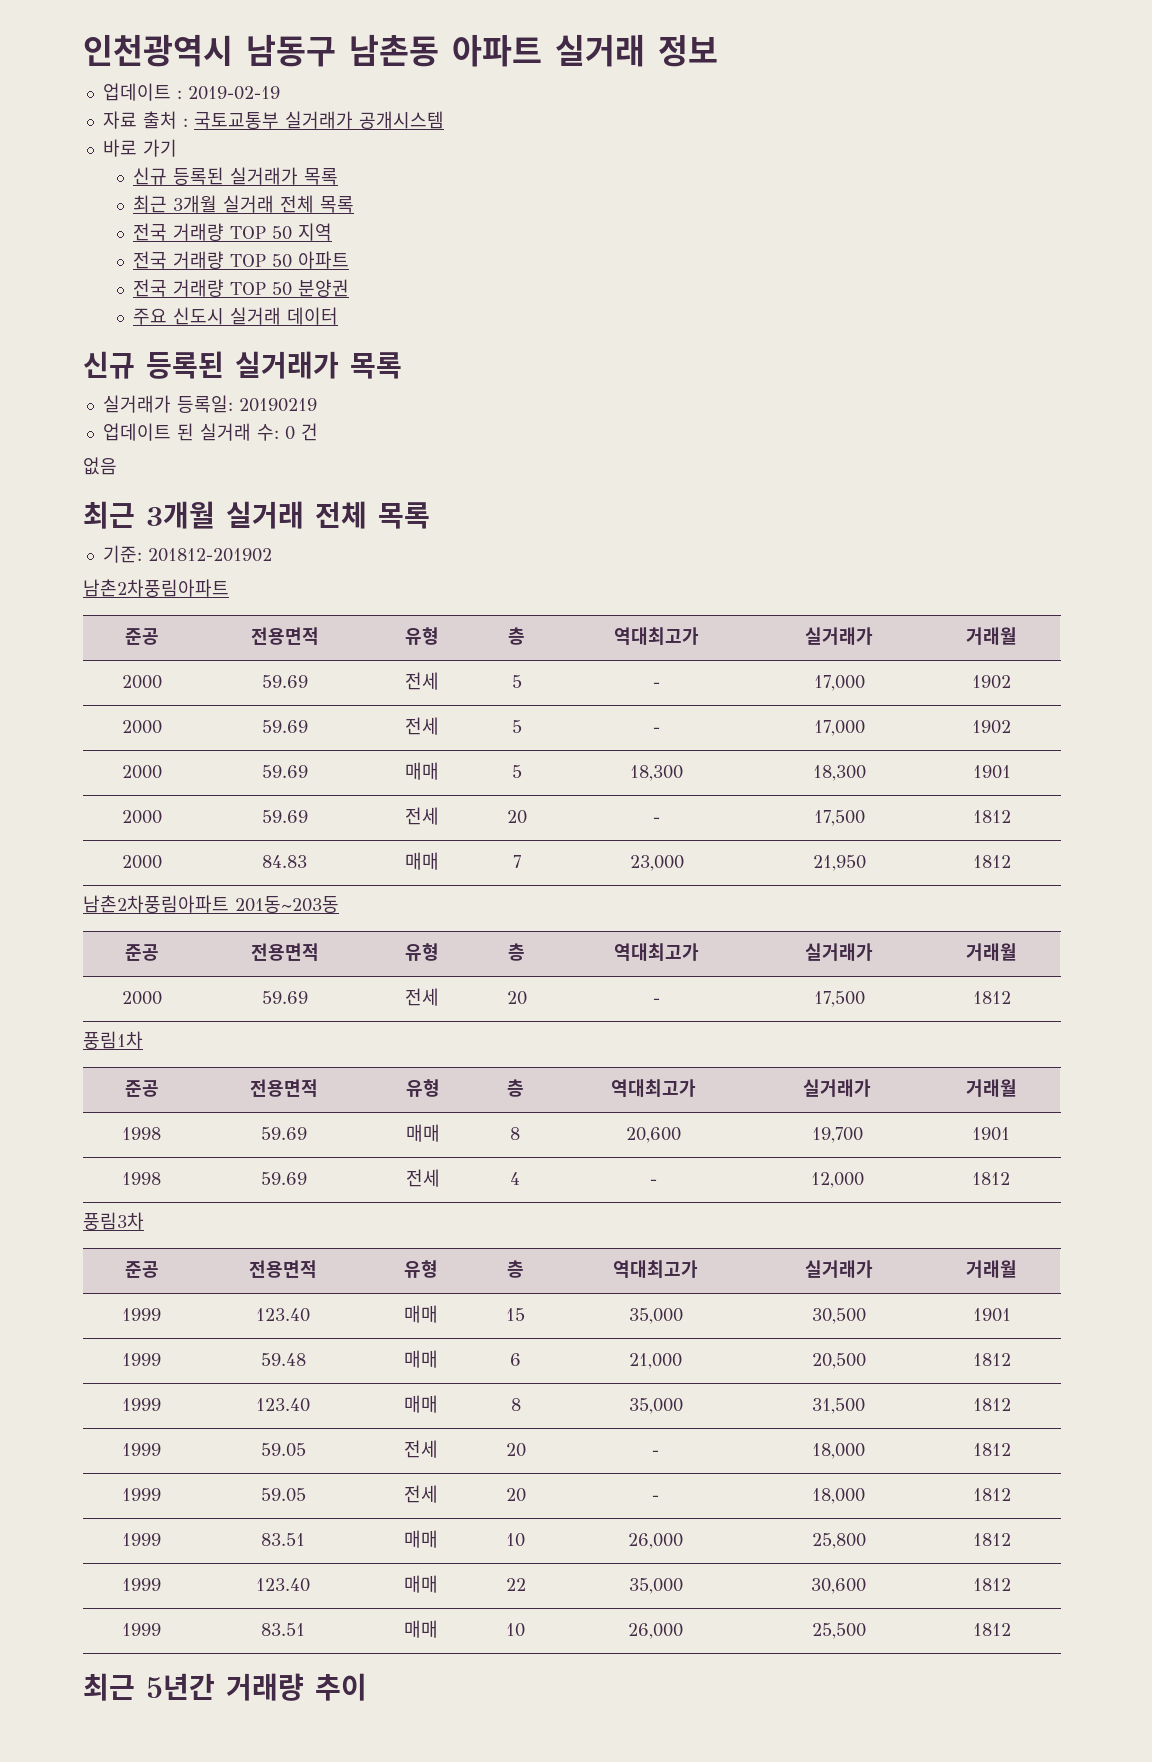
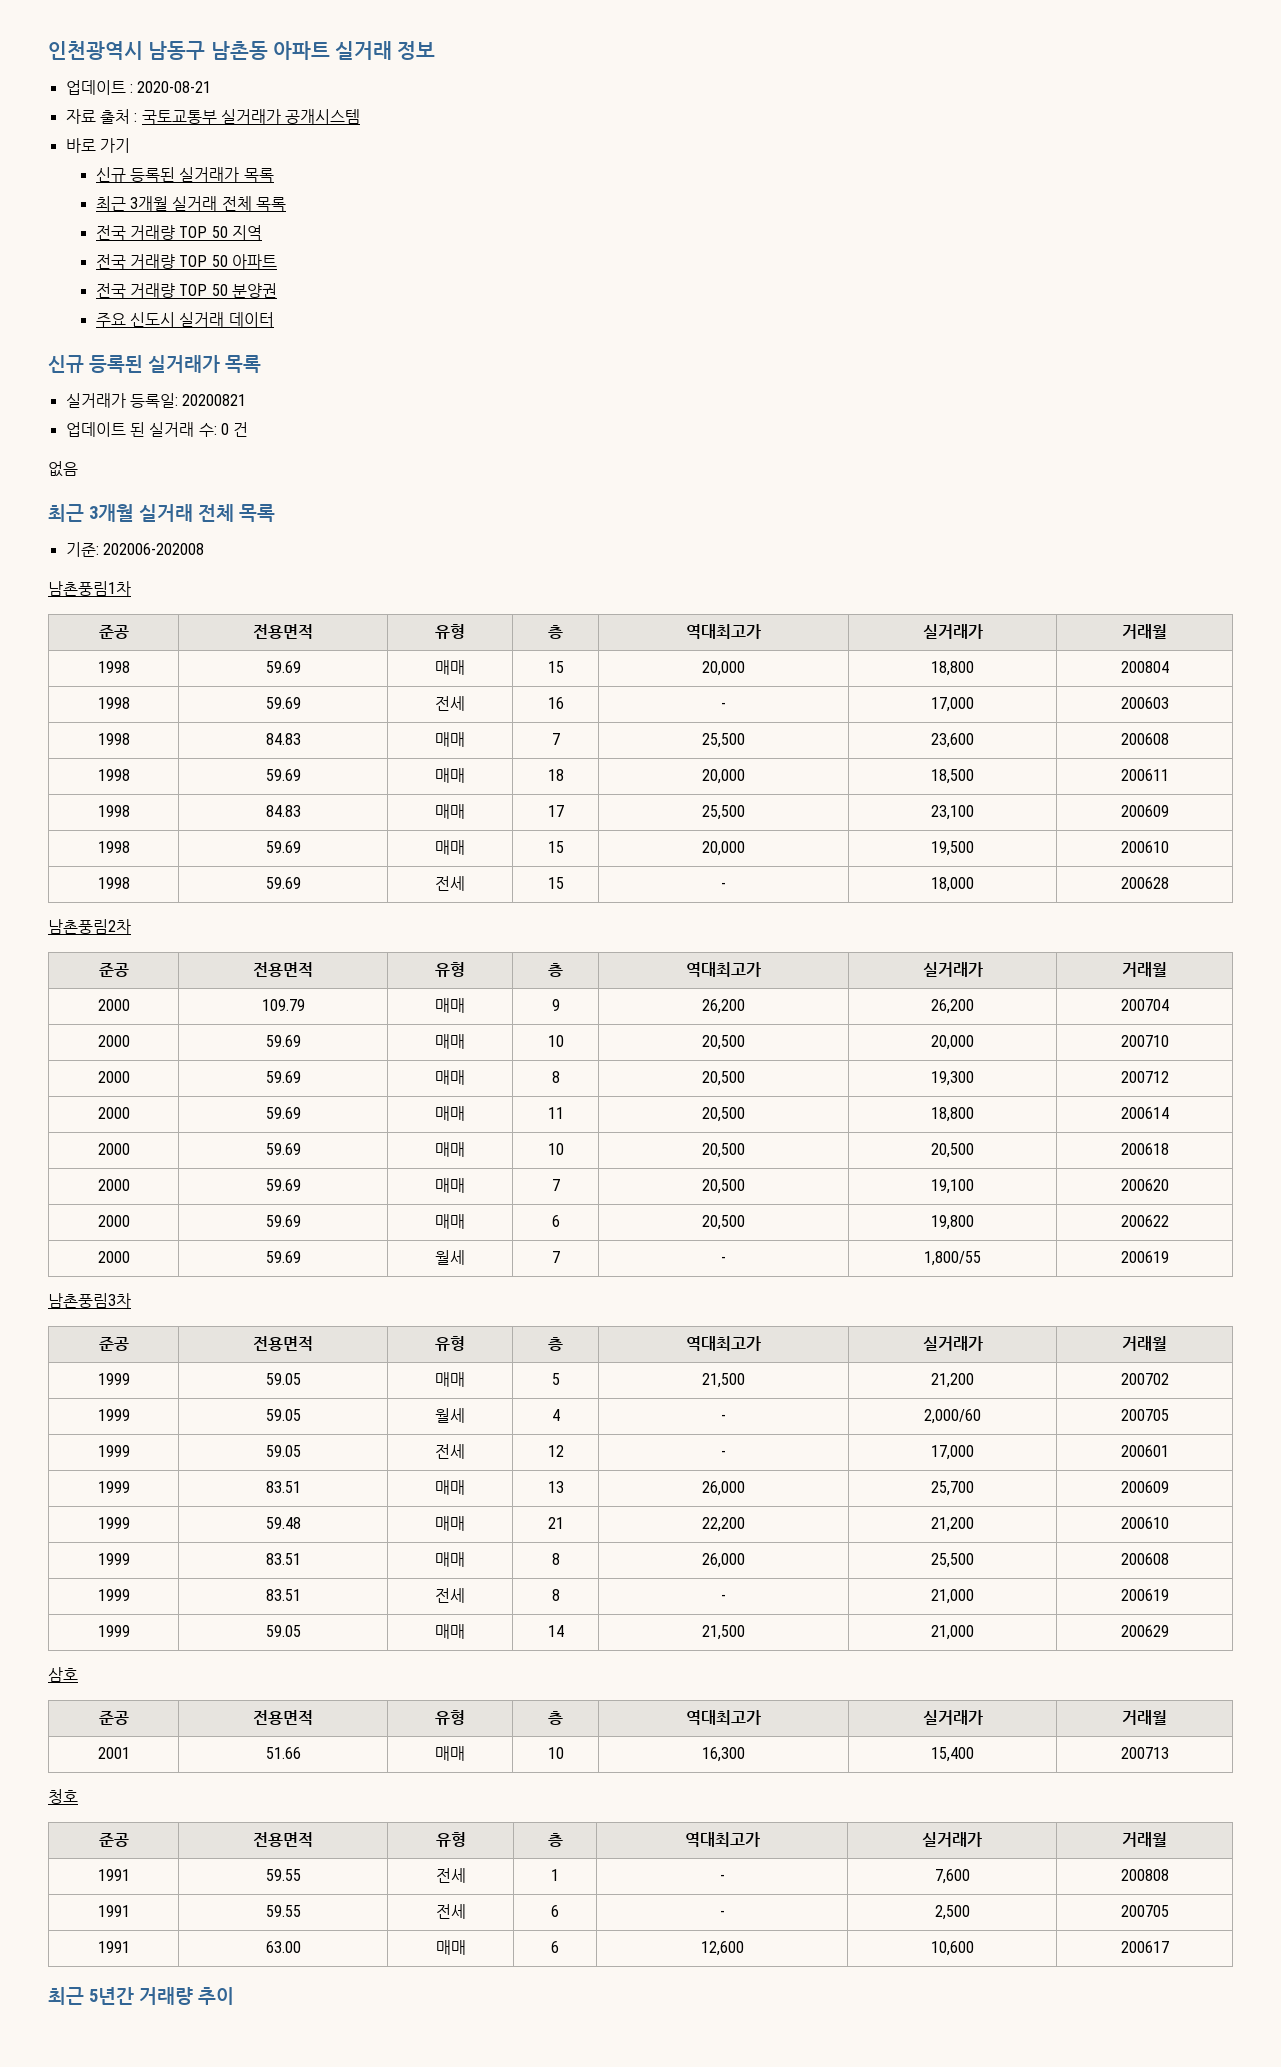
[187,86,280,100] 2019-02-19 -> [137,81,212,93] 2020-08-21
[238,398,317,412] 20190219 -> [182,394,247,406] 20200821
[147,548,272,562] [83,579,229,597] [125,628,159,645] [250,627,319,645] [405,627,439,645] [508,627,525,645] [614,627,699,645] [805,627,873,645] [966,627,1017,645] [122,675,162,689] [261,675,308,688] [405,672,439,690] [511,675,522,688] [653,682,660,688] [813,675,865,691] [972,675,1011,689] [122,720,162,734] [261,720,308,733] [405,717,439,735] [511,720,522,733] [653,727,660,733] [813,720,865,736] [972,720,1011,734] [122,765,162,779] [261,765,308,778] [405,762,439,780] [511,765,522,778] [630,765,683,781] [812,765,866,781] [972,765,1011,779] [122,810,162,824] [261,810,308,823] [405,807,439,825] [506,810,527,824] [653,817,660,823] [813,810,865,826] [972,810,1011,823] [122,855,162,869] [262,855,307,868] [405,852,439,870] [512,855,521,868] [629,855,684,871] [812,855,866,871] [972,855,1011,868] [83,895,339,913] [125,944,159,961] [250,943,319,961] [405,943,439,961] [508,943,525,961] [614,943,699,961] [805,943,873,961] [966,943,1017,961] [122,991,162,1005] [261,991,308,1004] [405,988,439,1006] [506,991,527,1005] [653,998,660,1004] [813,991,865,1007] [972,991,1011,1004] [83,1031,143,1049] 201812-201902 // 남촌2차풍림아파트 // 준공 | 전용면적 | 유형 | 층 | 역대최고가 | 실거래가 | 거래월 // 2000 | 59.69 | 전세 | 5 | - | 17,000 | 1902 // 2000 | 59.69 | 전세 | 5 | - | 17,000 | 1902 // 2000 | 59.69 | 매매 | 5 | 18,300 | 18,300 | 1901 // 2000 | 59.69 | 전세 | 20 | - | 17,500 | 1812 // 2000 | 84.83 | 매매 | 7 | 23,000 | 21,950 | 1812 // 남촌2차풍림아파트 201동~203동 // 준공 | 전용면적 | 유형 | 층 | 역대최고가 | 실거래가 | 거래월 // 2000 | 59.69 | 전세 | 20 | - | 17,500 | 1812 // 풍림1차 -> [102,543,204,555] [48,581,131,596] 202006-202008 // 남촌풍림1차
[510,1127,520,1140] [625,1127,681,1143] [811,1127,863,1143] [972,1127,1010,1141] [122,1172,161,1185] [261,1172,307,1185] [405,1169,440,1187] [510,1172,520,1185] [649,1179,657,1185] [810,1172,864,1188] [972,1172,1010,1185] [83,1212,144,1230] 8 | 20,600 | 19,700 | 1901 // 1998 | 59.69 | 전세 | 4 | - | 12,000 | 1812 // 풍림3차 -> [547,661,564,673] [702,661,745,676] [931,661,974,676] [1120,661,1169,673] [97,697,130,709] [265,697,301,709] [435,696,465,711] [547,697,564,709] [721,702,726,709] [931,697,974,712] [1120,697,1169,709] [97,733,130,745] [265,733,301,745] [435,732,465,747] [551,733,560,745] [702,733,745,748] [931,733,974,748] [1120,733,1169,745] [97,769,130,781] [265,769,301,781] [435,768,465,783] [547,769,564,781] [702,769,745,784] [931,769,974,784] [1120,769,1169,781] [97,805,130,817] [265,805,301,817] [435,804,465,819] [547,805,564,817] [702,805,745,820] [931,805,974,820] [1120,805,1169,817] [97,841,130,853] [265,841,301,853] [435,840,465,855] [547,841,564,853] [702,841,745,856] [931,841,974,856] [1120,841,1169,853] [97,877,130,889] [265,877,301,889] [435,876,465,891] [547,877,564,889] [721,882,726,889] [931,877,974,892] [1120,877,1169,889] [48,919,131,934] [98,963,129,977] [253,962,313,977] [435,962,465,977] [548,963,563,977] [686,962,761,977] [922,962,983,977] [1122,962,1167,977] [97,999,130,1011] [261,999,305,1011] [435,998,465,1013] [551,999,560,1011] [702,999,745,1014] [931,999,974,1014] [1120,999,1169,1011] [97,1035,130,1047] [265,1035,301,1047] [435,1034,465,1049] [547,1035,564,1047] [702,1035,745,1050] [931,1035,974,1050] [1120,1035,1169,1047] [97,1071,130,1083] [265,1071,301,1083] [435,1070,465,1085] [551,1071,560,1083] [702,1071,745,1086] [931,1071,974,1086] [1120,1071,1169,1083] [97,1107,130,1119] [265,1107,301,1119] [435,1106,465,1121] [547,1107,564,1119] [702,1107,745,1122] [931,1107,974,1122] [1120,1107,1169,1119] [97,1143,130,1155] [265,1143,301,1155] [435,1142,465,1157] [547,1143,564,1155] [702,1143,745,1158] [931,1143,974,1158] [1120,1143,1169,1155] [97,1179,130,1191] [265,1179,301,1191] [435,1178,465,1193] [551,1179,560,1191] [702,1179,745,1194] [931,1179,974,1194] [1120,1179,1169,1191] [97,1215,130,1227] [265,1215,301,1227] [435,1214,465,1229] [551,1215,560,1227] [702,1215,745,1230] [931,1215,974,1230] [1120,1215,1169,1227] [97,1251,130,1263] [265,1251,301,1263] [435,1250,465,1265] [551,1251,560,1263] [721,1256,726,1263] [924,1251,981,1266] [1120,1251,1169,1263] [48,1293,131,1308] 15 | 20,000 | 18,800 | 200804 // 1998 | 59.69 | 전세 | 16 | - | 17,000 | 200603 // 1998 | 84.83 | 매매 | 7 | 25,500 | 23,600 | 200608 // 1998 | 59.69 | 매매 | 18 | 20,000 | 18,500 | 200611 // 1998 | 84.83 | 매매 | 17 | 25,500 | 23,100 | 200609 // 1998 | 59.69 | 매매 | 15 | 20,000 | 19,500 | 200610 // 1998 | 59.69 | 전세 | 15 | - | 18,000 | 200628 // 남촌풍림2차 // 준공 | 전용면적 | 유형 | 층 | 역대최고가 | 실거래가 | 거래월 // 2000 | 109.79 | 매매 | 9 | 26,200 | 26,200 | 200704 // 2000 | 59.69 | 매매 | 10 | 20,500 | 20,000 | 200710 // 2000 | 59.69 | 매매 | 8 | 20,500 | 19,300 | 200712 // 2000 | 59.69 | 매매 | 11 | 20,500 | 18,800 | 200614 // 2000 | 59.69 | 매매 | 10 | 20,500 | 20,500 | 200618 // 2000 | 59.69 | 매매 | 7 | 20,500 | 19,100 | 200620 // 2000 | 59.69 | 매매 | 6 | 20,500 | 19,800 | 200622 // 2000 | 59.69 | 월세 | 7 | - | 1,800/55 | 200619 // 남촌풍림3차
[256,1308,310,1322] [403,1305,438,1323] [506,1308,525,1321] [628,1308,683,1324] [811,1308,866,1324] [972,1308,1011,1322] [122,1353,161,1366] [260,1353,306,1366] [403,1350,438,1368] [510,1353,521,1366] [629,1353,682,1369] [811,1353,866,1369] [972,1353,1011,1366] [122,1398,161,1411] [256,1398,310,1412] [403,1395,438,1413] [510,1398,521,1411] [628,1398,683,1414] [812,1398,865,1414] [972,1398,1011,1411] [122,1443,161,1456] [260,1443,306,1457] [403,1440,438,1458] [505,1443,526,1457] [652,1450,659,1456] [812,1443,865,1459] [972,1443,1011,1456] [122,1488,161,1501] [260,1488,306,1502] [403,1485,438,1503] [505,1488,526,1502] [652,1495,659,1501] [812,1488,865,1504] [972,1488,1011,1501] [122,1533,161,1546] [261,1533,305,1546] [403,1530,438,1548] [506,1533,525,1547] [628,1533,683,1549] [811,1533,866,1549] [972,1533,1011,1546] [122,1578,161,1591] [256,1578,310,1592] [403,1575,438,1593] [505,1578,526,1591] [628,1578,683,1594] [811,1578,866,1594] [972,1578,1011,1591] [122,1623,161,1636] [261,1623,305,1636] [403,1620,438,1638] [506,1623,525,1637] [628,1623,683,1639] [811,1623,866,1639] [972,1623,1011,1636] 123.40 | 매매 | 15 | 35,000 | 30,500 | 1901 // 1999 | 59.48 | 매매 | 6 | 21,000 | 20,500 | 1812 // 1999 | 123.40 | 매매 | 8 | 35,000 | 31,500 | 1812 // 1999 | 59.05 | 전세 | 20 | - | 18,000 | 1812 // 1999 | 59.05 | 전세 | 20 | - | 18,000 | 1812 // 1999 | 83.51 | 매매 | 10 | 26,000 | 25,800 | 1812 // 1999 | 123.40 | 매매 | 22 | 35,000 | 30,600 | 1812 // 1999 | 83.51 | 매매 | 10 | 26,000 | 25,500 | 1812 -> [265,1373,301,1385] [435,1372,465,1387] [551,1373,560,1385] [702,1373,745,1388] [931,1373,974,1388] [1120,1373,1169,1385] [97,1409,130,1421] [265,1409,301,1421] [435,1408,465,1423] [551,1409,560,1421] [721,1414,726,1421] [924,1409,981,1424] [1120,1409,1169,1421] [97,1445,130,1457] [265,1445,301,1457] [435,1444,465,1459] [547,1445,564,1457] [721,1450,726,1457] [931,1445,974,1460] [1120,1445,1169,1457] [97,1481,130,1493] [265,1481,301,1493] [435,1480,465,1495] [547,1481,564,1493] [702,1481,745,1496] [931,1481,974,1496] [1120,1481,1169,1493] [97,1517,130,1529] [265,1517,301,1529] [435,1516,465,1531] [547,1517,564,1529] [702,1517,745,1532] [931,1517,974,1532] [1120,1517,1169,1529] [97,1553,130,1565] [265,1553,301,1565] [435,1552,465,1567] [551,1553,560,1565] [702,1553,745,1568] [931,1553,974,1568] [1120,1553,1169,1565] [97,1589,130,1601] [265,1589,301,1601] [435,1588,465,1603] [551,1589,560,1601] [721,1594,726,1601] [931,1589,974,1604] [1120,1589,1169,1601] [97,1625,130,1637] [265,1625,301,1637] [435,1624,465,1639] [547,1625,564,1637] [702,1625,745,1640] [931,1625,974,1640] [1120,1625,1169,1637] [48,1667,78,1682] [98,1711,129,1725] [253,1710,313,1725] [435,1710,465,1725] [548,1711,563,1725] [686,1710,761,1725] [922,1710,983,1725] [1122,1710,1167,1725] [97,1747,130,1759] [265,1747,301,1759] [435,1746,465,1761] [547,1747,564,1759] [702,1747,745,1762] [931,1747,974,1762] [1120,1747,1169,1759] [48,1789,78,1804] [98,1833,129,1847] [253,1832,313,1847] [435,1832,466,1847] [547,1833,563,1847] [684,1832,760,1847] [922,1832,982,1847] [1122,1832,1167,1847] [97,1869,130,1881] [265,1869,301,1881] [435,1868,466,1883] [551,1869,559,1881] [719,1874,725,1881] [934,1869,970,1884] [1120,1869,1169,1881] [97,1905,130,1917] [265,1905,301,1917] [435,1904,466,1919] [551,1905,559,1917] [719,1910,725,1917] [934,1905,970,1920] [1120,1905,1169,1917] [97,1941,130,1953] [265,1941,301,1953] [435,1940,466,1955] [551,1941,559,1953] [700,1941,744,1956] [930,1941,974,1956] [1120,1941,1169,1953] 59.05 | 매매 | 5 | 21,500 | 21,200 | 200702 // 1999 | 59.05 | 월세 | 4 | - | 2,000/60 | 200705 // 1999 | 59.05 | 전세 | 12 | - | 17,000 | 200601 // 1999 | 83.51 | 매매 | 13 | 26,000 | 25,700 | 200609 // 1999 | 59.48 | 매매 | 21 | 22,200 | 21,200 | 200610 // 1999 | 83.51 | 매매 | 8 | 26,000 | 25,500 | 200608 // 1999 | 83.51 | 전세 | 8 | - | 21,000 | 200619 // 1999 | 59.05 | 매매 | 14 | 21,500 | 21,000 | 200629 // 삼호 // 준공 | 전용면적 | 유형 | 층 | 역대최고가 | 실거래가 | 거래월 // 2001 | 51.66 | 매매 | 10 | 16,300 | 15,400 | 200713 // 청호 // 준공 | 전용면적 | 유형 | 층 | 역대최고가 | 실거래가 | 거래월 // 1991 | 59.55 | 전세 | 1 | - | 7,600 | 200808 // 1991 | 59.55 | 전세 | 6 | - | 2,500 | 200705 // 1991 | 63.00 | 매매 | 6 | 12,600 | 10,600 | 200617

